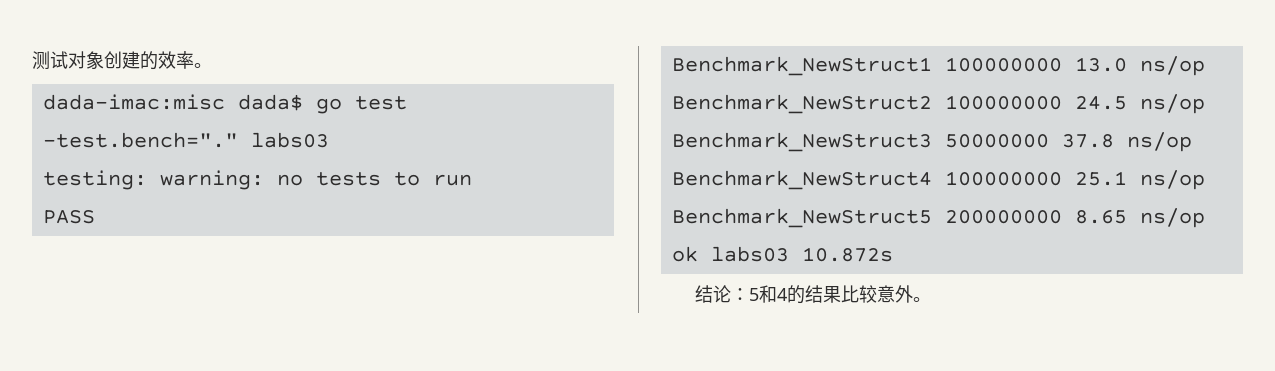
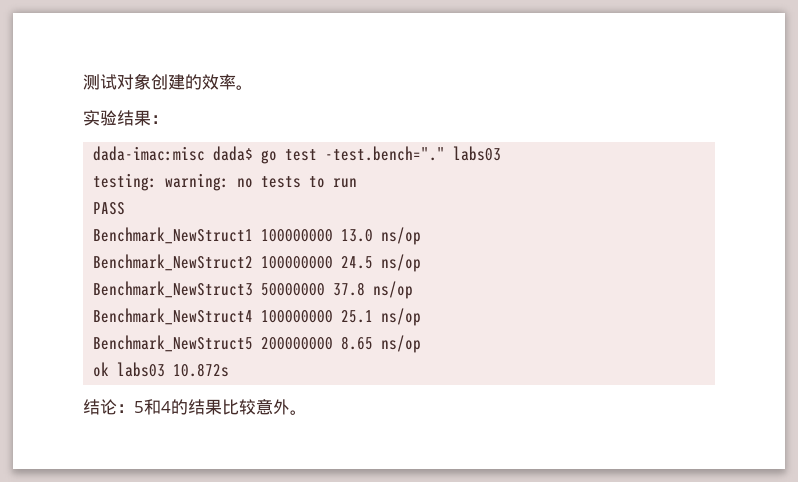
(212, 65) none -> [83,110,168,126] // 实验结果：

